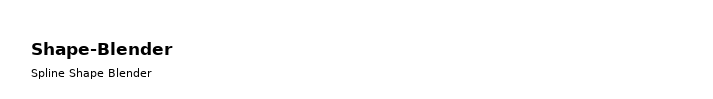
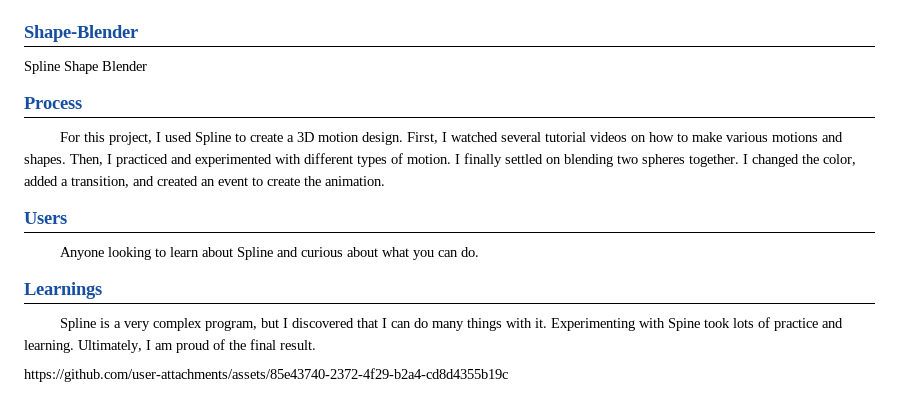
(152, 72) none -> [24,97,82,109] [60,132,844,145] [24,153,856,167] [24,176,385,188] [24,212,67,224] [60,247,480,260] [24,282,102,299] [60,317,844,331] [24,339,316,353] [24,368,508,382] // Process // For this project, I used Spline to create a 3D motion design. First, I watched several tutorial videos on how to make various motions and shapes. Then, I practiced and experimented with different types of motion. I finally settled on blending two spheres together. I changed the color, added a transition, and created an event to create the animation. // Users // Anyone looking to learn about Spline and curious about what you can do. // Learnings // Spline is a very complex program, but I discovered that I can do many things with it. Experimenting with Spine took lots of practice and learning. Ultimately, I am proud of the final result. // https://github.com/user-attachments/assets/85e43740-2372-4f29-b2a4-cd8d4355b19c

